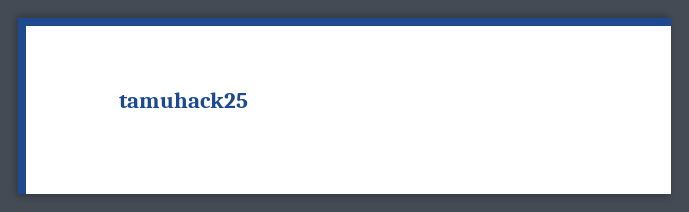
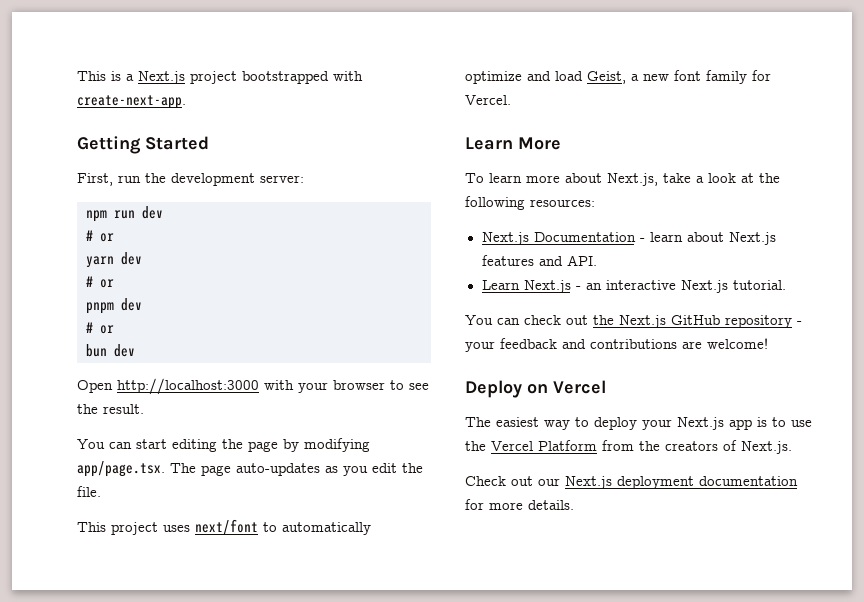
[119,92,248,108] tamuhack25 -> [77,71,363,84] [77,95,186,109] [77,136,209,154] [77,173,304,186] [86,206,163,222] [86,230,114,242] [86,252,142,268] [86,276,114,288] [86,298,142,314] [86,322,114,334] [86,344,135,357] [77,378,429,395] [77,404,144,414] [77,438,370,452] [77,461,423,477] [77,486,101,497] [77,519,371,535] [465,70,771,84] [465,95,511,105] [465,137,561,150] [465,173,780,186] [465,196,595,210] [481,232,776,245] [481,255,597,266] [481,280,786,293] [465,315,802,328] [465,338,768,352] [465,380,606,398] [465,417,812,430] [465,440,792,454] [465,476,798,489] [465,499,574,510] This is a Next.js project bootstrapped with create-next-app. // Getting Started // First, run the development server: // npm run dev // # or // yarn dev // # or // pnpm dev // # or // bun dev // Open http://localhost:3000 with your browser to see the result. // You can start editing the page by modifying app/page.tsx. The page auto-updates as you edit the file. // This project uses next/font to automatically optimize and load Geist, a new font family for Vercel. // Learn More // To learn more about Next.js, take a look at the following resources: // Next.js Documentation - learn about Next.js features and API. // Learn Next.js - an interactive Next.js tutorial. // You can check out the Next.js GitHub repository - your feedback and contributions are welcome! // Deploy on Vercel // The easiest way to deploy your Next.js app is to use the Vercel Platform from the creators of Next.js. // Check out our Next.js deployment documentation for more details.

